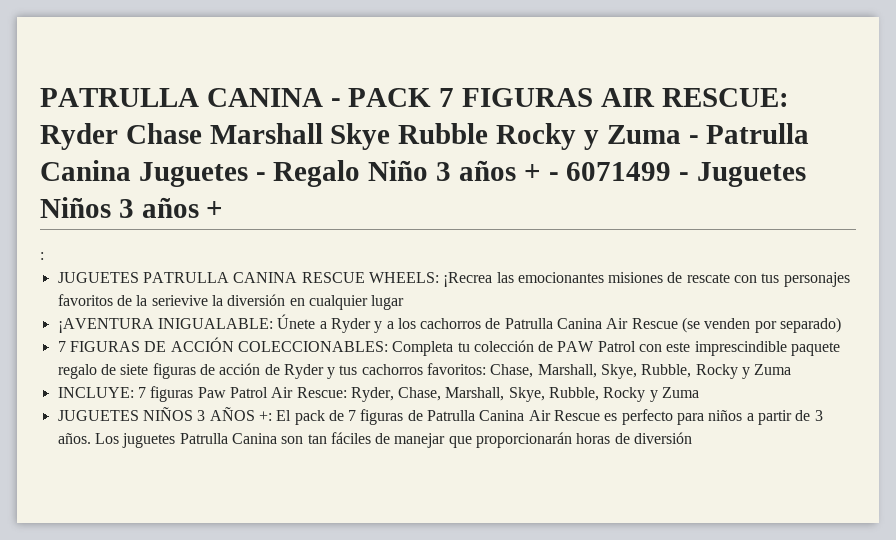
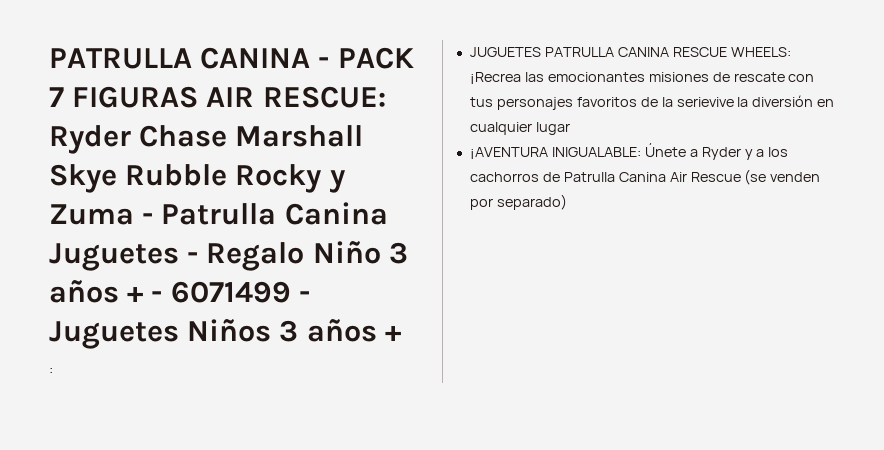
[57,337,841,356] [57,363,792,379] [57,386,700,402] [57,407,823,425] [57,432,693,448] // 7 FIGURAS DE ACCIÓN COLECCIONABLES: Completa tu colección de PAW Patrol con este imprescindible paquete regalo de siete figuras de acción de Ryder y tus cachorros favoritos: Chase, Marshall, Skye, Rubble, Rocky y Zuma // INCLUYE: 7 figuras Paw Patrol Air Rescue: Ryder, Chase, Marshall, Skye, Rubble, Rocky y Zuma // JUGUETES NIÑOS 3 AÑOS +: El pack de 7 figuras de Patrulla Canina Air Rescue es perfecto para niños a partir de 3 años. Los juguetes Patrulla Canina son tan fáciles de manejar que proporcionarán horas de diversión -> (567, 202) none

